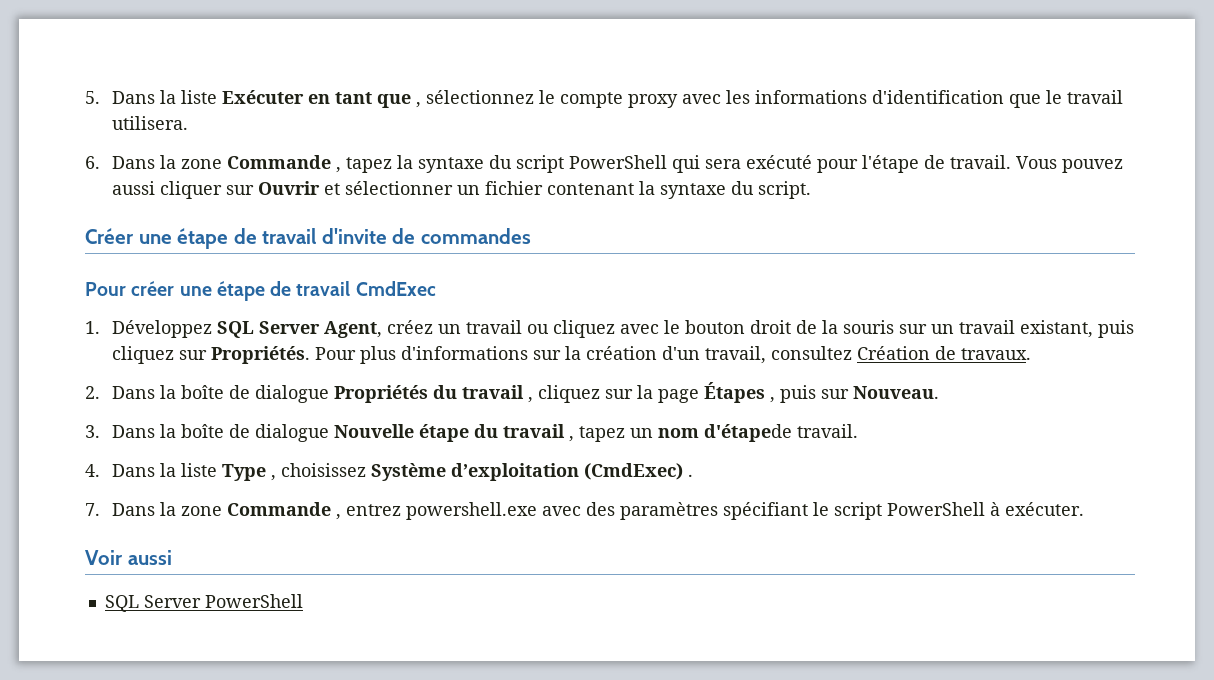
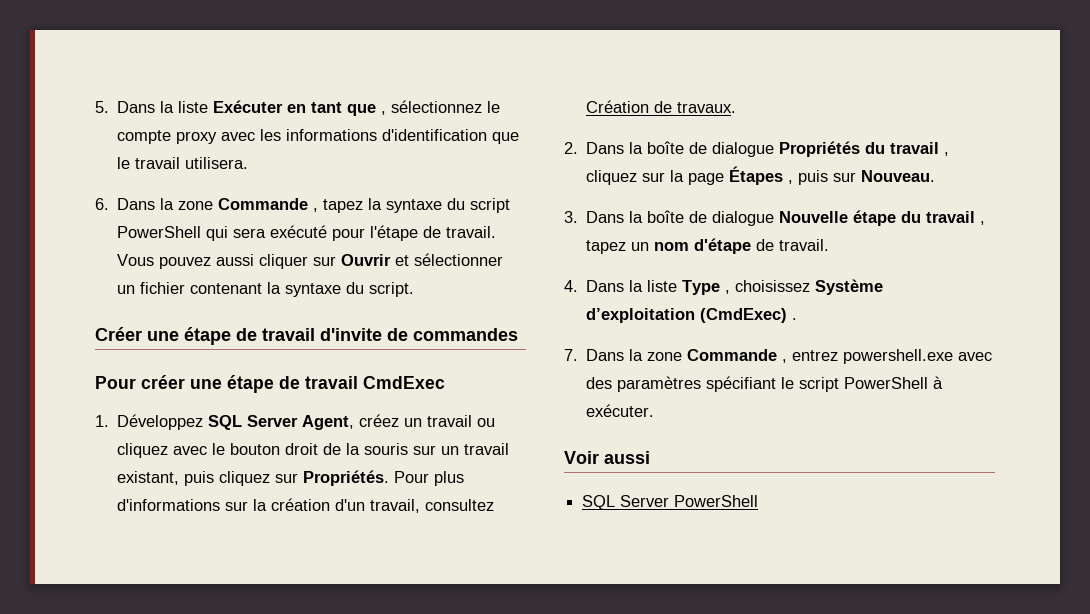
[704,424,793,442] d'étapede -> [694,238,775,254] d'étape de

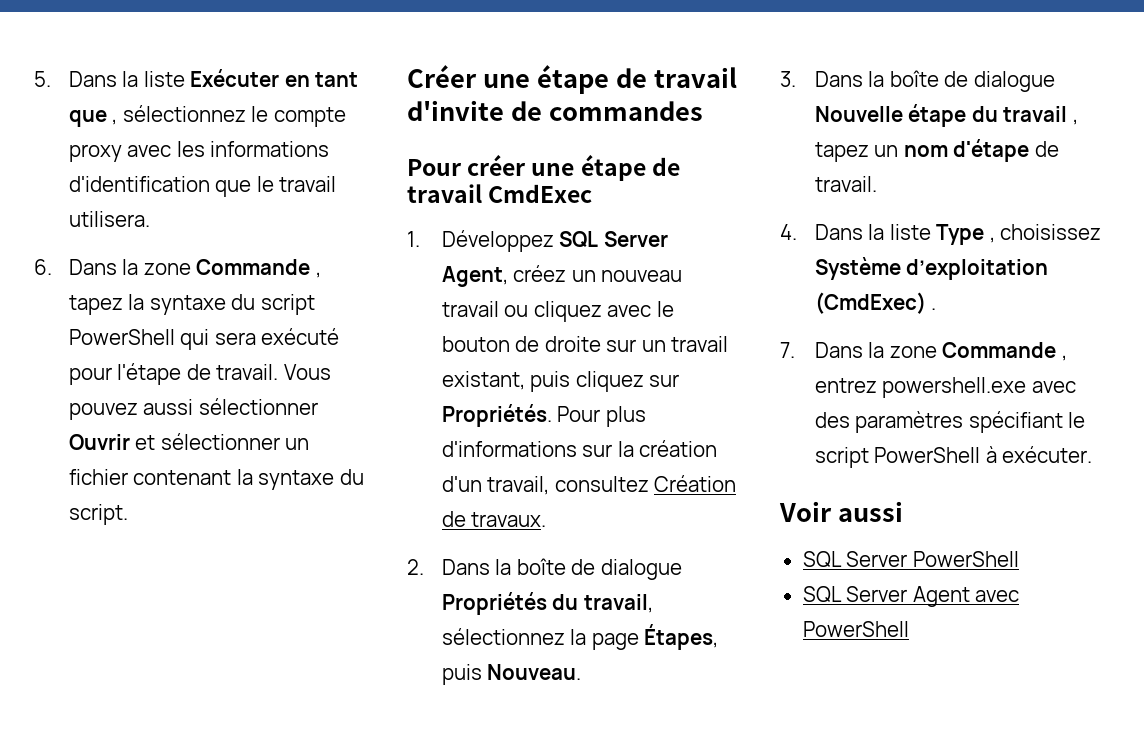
[259,254,337,269] cliquer sur -> [198,398,318,415] sélectionner
(423, 422) none -> [601,270,683,282] nouveau
[285,443,409,455] droit de la souris -> [515,336,601,352] de droite
[890,142,950,156] [586,166,857,185] travail , cliquez sur la page Étapes , puis sur -> [583,594,653,613] [441,624,719,650] [441,664,482,685] travail, sélectionnez la page Étapes, puis
(759, 501) none -> [802,586,1020,607] [802,621,909,637] // SQL Server Agent avec PowerShell

